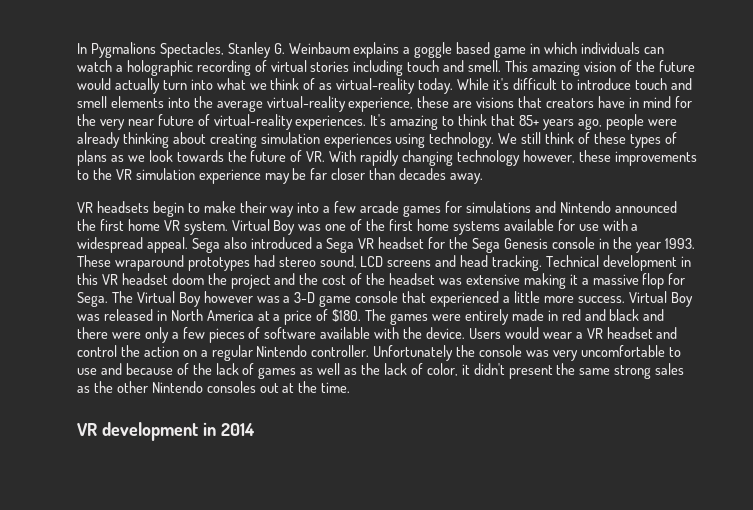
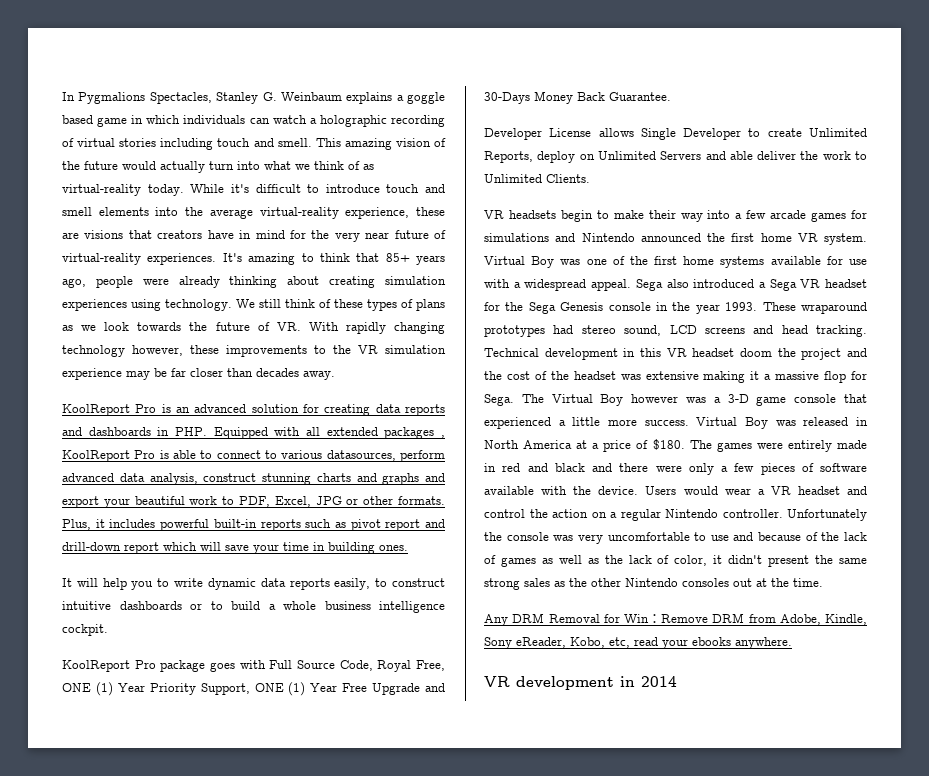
(484, 178) none -> [62,404,445,416] [62,427,446,439] [62,450,445,462] [62,473,445,485] [62,496,446,508] [62,519,445,531] [62,542,408,554] [62,578,445,590] [62,601,445,613] [62,624,108,636] [62,660,446,672] [62,682,445,696] [484,91,671,104] [484,128,867,140] [484,151,867,163] [484,174,590,183] // KoolReport Pro is an advanced solution for creating data reports and dashboards in PHP. Equipped with all extended packages , KoolReport Pro is able to connect to various datasources, perform advanced data analysis, construct stunning charts and graphs and export your beautiful work to PDF, Excel, JPG or other formats. Plus, it includes powerful built-in reports such as pivot report and drill-down report which will save your time in building ones. // It will help you to write dynamic data reports easily, to construct intuitive dashboards or to build a whole business intelligence cockpit. // KoolReport Pro package goes with Full Source Code, Royal Free, ONE (1) Year Priority Support, ONE (1) Year Free Upgrade and 30-Days Money Back Guarantee. // Developer License allows Single Developer to create Unlimited Reports, deploy on Unlimited Servers and able deliver the work to Unlimited Clients.
(351, 387) none -> [484,613,867,626] [484,637,792,649] // Any DRM Removal for Win：Remove DRM from Adobe, Kindle, Sony eReader, Kobo, etc, read your ebooks anywhere.

